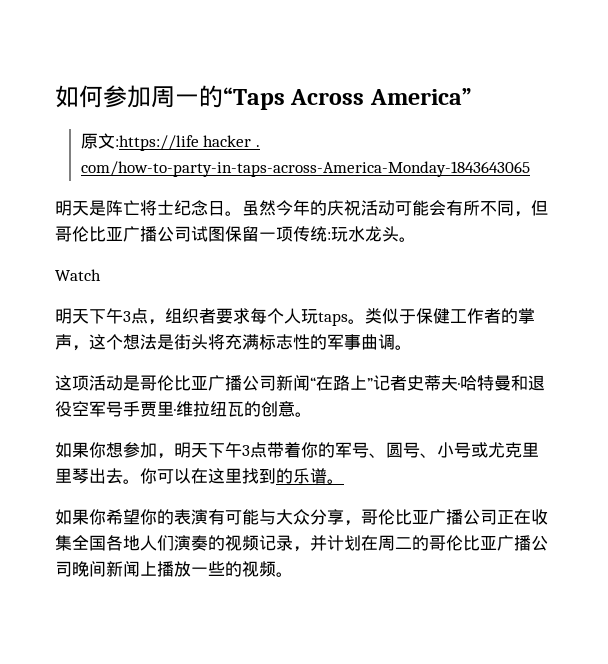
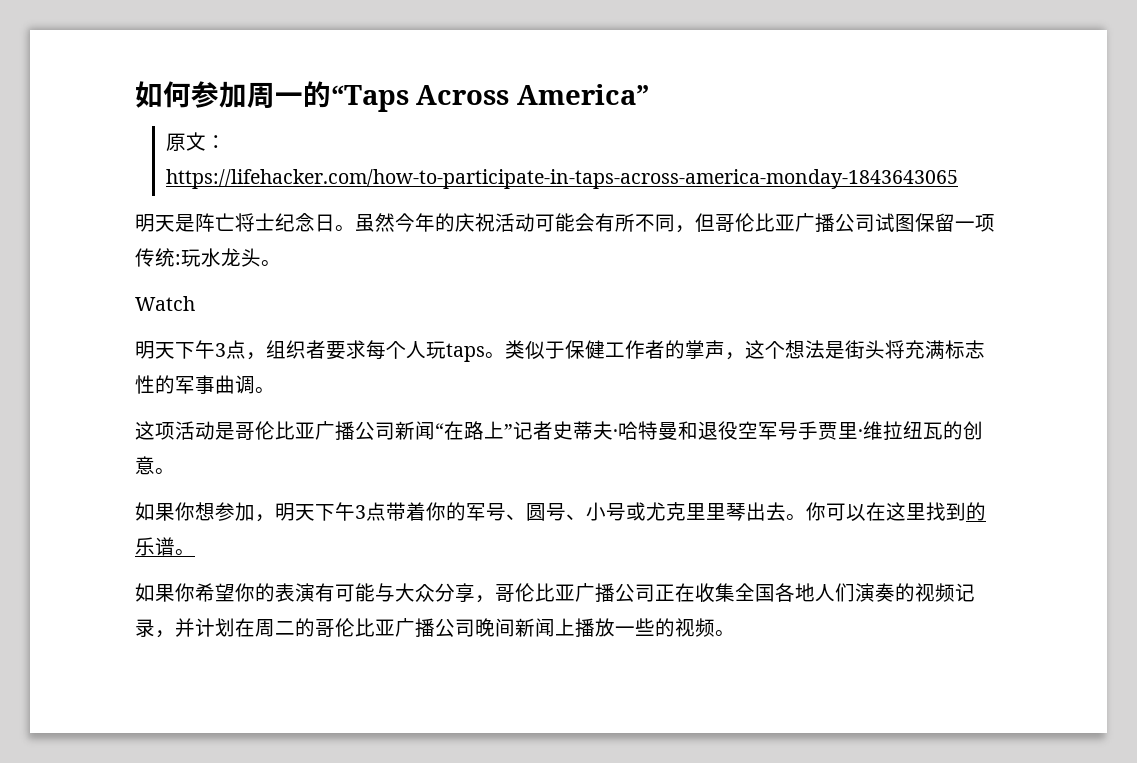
[114,135,260,151] [80,161,530,177] :https://life hacker . com/how-to-party-in-taps-across-America-Monday-1843643065 -> [205,135,226,149] [165,169,958,189] ：https://lifehacker.com/how-to-participate-in-taps-across-america-monday-1843643065

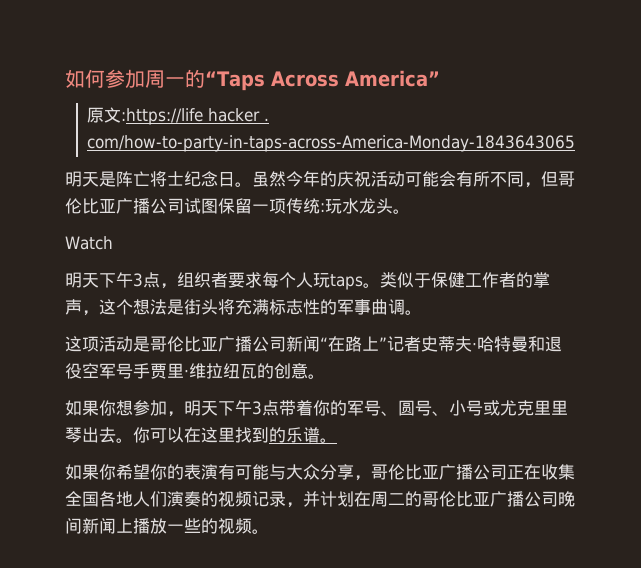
[205,135,226,149] [165,169,958,189] ：https://lifehacker.com/how-to-participate-in-taps-across-america-monday-1843643065 -> [121,108,270,125] [87,135,576,152] :https://life hacker . com/how-to-party-in-taps-across-America-Monday-1843643065

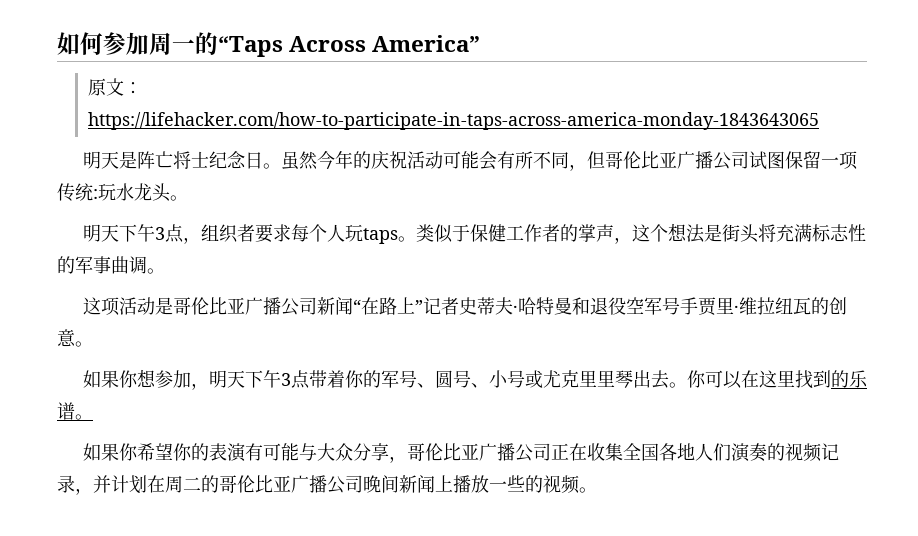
[121,108,270,125] [87,135,576,152] :https://life hacker . com/how-to-party-in-taps-across-America-Monday-1843643065 -> [124,82,143,94] [88,112,820,130] ：https://lifehacker.com/how-to-participate-in-taps-across-america-monday-1843643065
[65,236,113,250] // Watch -> (188, 198) none

